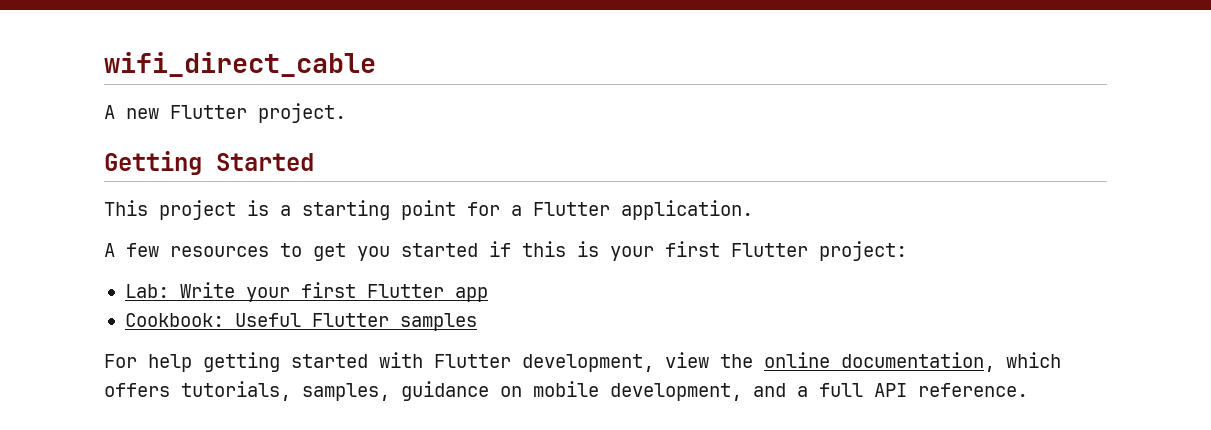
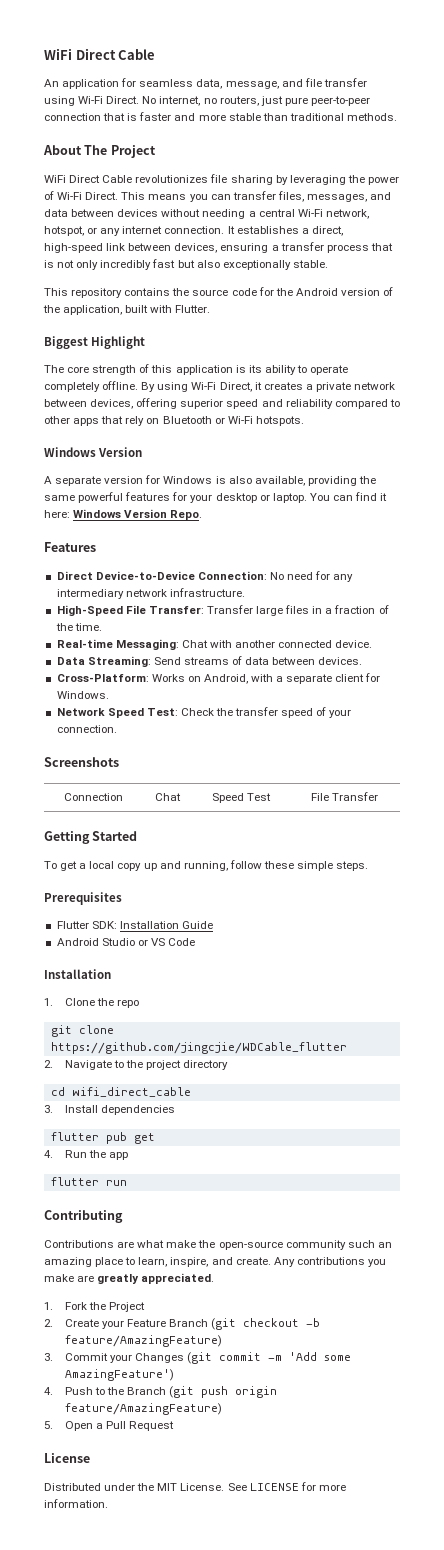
[104,52,376,77] [104,103,346,123] [104,151,314,175] [104,200,753,220] [104,241,907,261] [124,282,488,302] [124,313,477,331] [104,352,1061,372] [104,381,1028,401] wifi_direct_cable // A new Flutter project. // Getting Started // This project is a starting point for a Flutter application. // A few resources to get you started if this is your first Flutter project: // Lab: Write your first Flutter app // Cookbook: Useful Flutter samples // For help getting started with Flutter development, view the online documentation, which offers tutorials, samples, guidance on mobile development, and a full API reference. -> [44,48,156,60] [44,78,367,89] [44,96,370,106] [44,112,397,121] [43,145,156,158] [44,174,399,185] [44,191,392,202] [44,209,369,219] [44,226,343,236] [44,242,393,253] [44,259,328,270] [44,287,394,298] [43,305,211,315] [44,336,146,349] [44,364,349,375] [44,381,396,392] [44,398,400,409] [44,416,304,426] [44,447,143,457] [44,475,376,486] [44,492,388,503] [44,509,203,520] [44,542,96,552] [56,571,354,582] [56,588,245,599] [56,605,389,616] [55,623,102,631] [56,639,373,650] [56,656,363,667] [56,673,381,684] [56,691,109,699] [56,707,352,718] [56,725,117,733] [44,757,119,767] [63,793,123,801] [154,793,181,801] [211,793,272,803] [310,792,379,801] [44,831,138,844] [44,860,369,871] [44,892,122,905] [56,921,213,929] [56,938,196,946] [44,969,111,979] [44,998,139,1008] [50,1025,114,1037] [50,1042,347,1054] [44,1060,229,1070] [50,1087,191,1097] [44,1105,175,1115] [50,1132,155,1144] [44,1150,128,1160] [50,1177,127,1186] [44,1210,123,1223] [44,1240,392,1250] [44,1257,386,1267] [44,1273,215,1284] [44,1302,145,1312] [44,1318,321,1330] [64,1335,222,1347] [44,1352,351,1364] [64,1369,174,1381] [44,1386,278,1398] [64,1403,222,1415] [44,1421,174,1431] [44,1453,90,1463] [44,1482,346,1491] [44,1499,108,1508] WiFi Direct Cable // An application for seamless data, message, and file transfer using Wi-Fi Direct. No internet, no routers, just pure peer-to-peer connection that is faster and more stable than traditional methods. // About The Project // WiFi Direct Cable revolutionizes file sharing by leveraging the power of Wi-Fi Direct. This means you can transfer files, messages, and data between devices without needing a central Wi-Fi network, hotspot, or any internet connection. It establishes a direct, high-speed link between devices, ensuring a transfer process that is not only incredibly fast but also exceptionally stable. // This repository contains the source code for the Android version of the application, built with Flutter. // Biggest Highlight // The core strength of this application is its ability to operate completely offline. By using Wi-Fi Direct, it creates a private network between devices, offering superior speed and reliability compared to other apps that rely on Bluetooth or Wi-Fi hotspots. // Windows Version // A separate version for Windows is also available, providing the same powerful features for your desktop or laptop. You can find it here: Windows Version Repo. // Features // Direct Device-to-Device Connection: No need for any intermediary network infrastructure. // High-Speed File Transfer: Transfer large files in a fraction of the time. // Real-time Messaging: Chat with another connected device. // Data Streaming: Send streams of data between devices. // Cross-Platform: Works on Android, with a separate client for Windows. // Network Speed Test: Check the transfer speed of your connection. // Screenshots // Connection | Chat | Speed Test | File Transfer // Getting Started // To get a local copy up and running, follow these simple steps. // Prerequisites // Flutter SDK: Installation Guide // Android Studio or VS Code // Installation // 1. Clone the repo // git clone https://github.com/jingcjie/WDCable_flutter // 2. Navigate to the project directory // cd wifi_direct_cable // 3. Install dependencies // flutter pub get // 4. Run the app // flutter run // Contributing // Contributions are what make the open-source community such an amazing place to learn, inspire, and create. Any contributions you make are greatly appreciated. // 1. Fork the Project // 2. Create your Feature Branch (git checkout -b feature/AmazingFeature) // 3. Commit your Changes (git commit -m 'Add some AmazingFeature') // 4. Push to the Branch (git push origin feature/AmazingFeature) // 5. Open a Pull Request // License // Distributed under the MIT License. See LICENSE for more information.

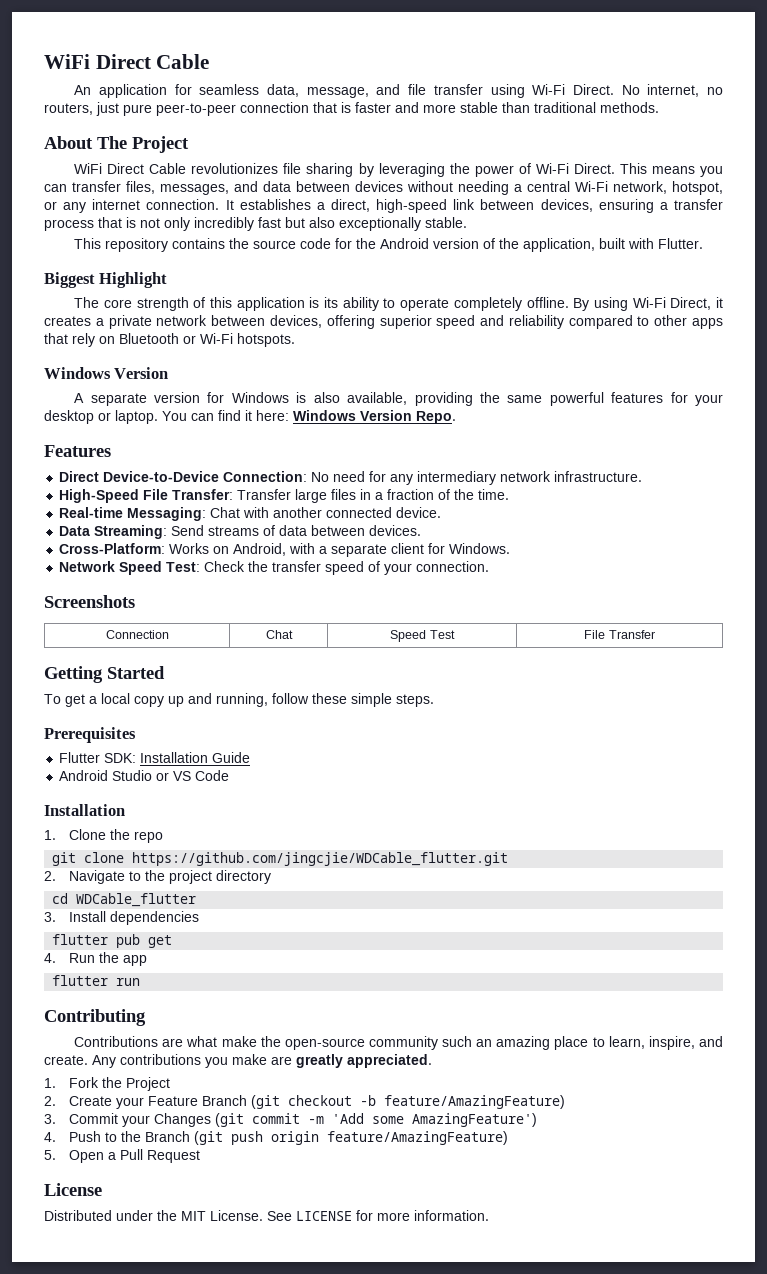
[50,1042,347,1054] https://github.com/jingcjie/WDCable_flutter -> [132,852,509,866] https://github.com/jingcjie/WDCable_flutter.git
[71,1087,191,1097] wifi_direct_cable -> [76,893,197,907] WDCable_flutter

